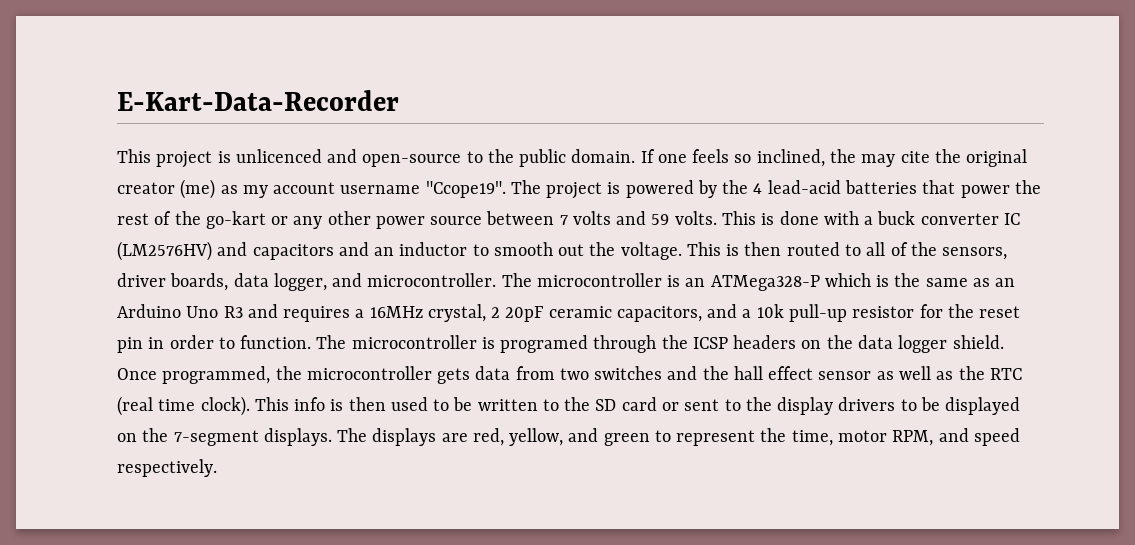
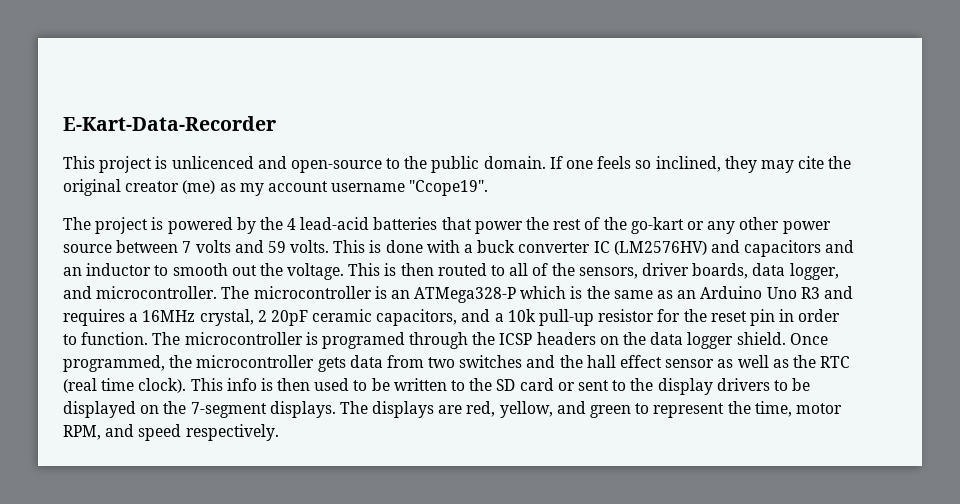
[829,149,856,163] the -> [724,156,757,173] they
(506, 189) none -> (489, 188) //

